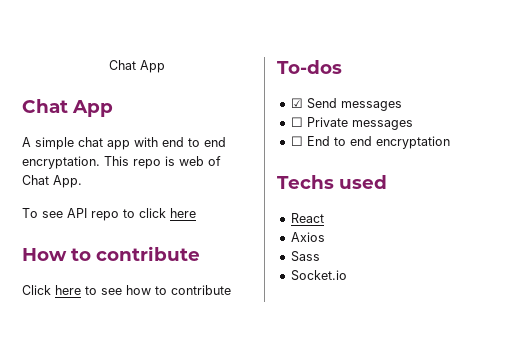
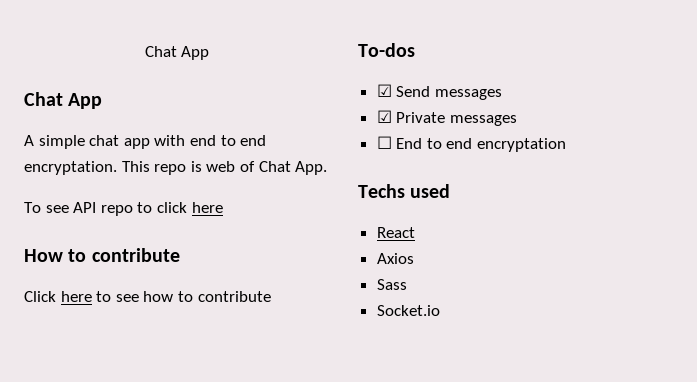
[290,117,303,127] ☐ -> [376,110,392,123] ☑

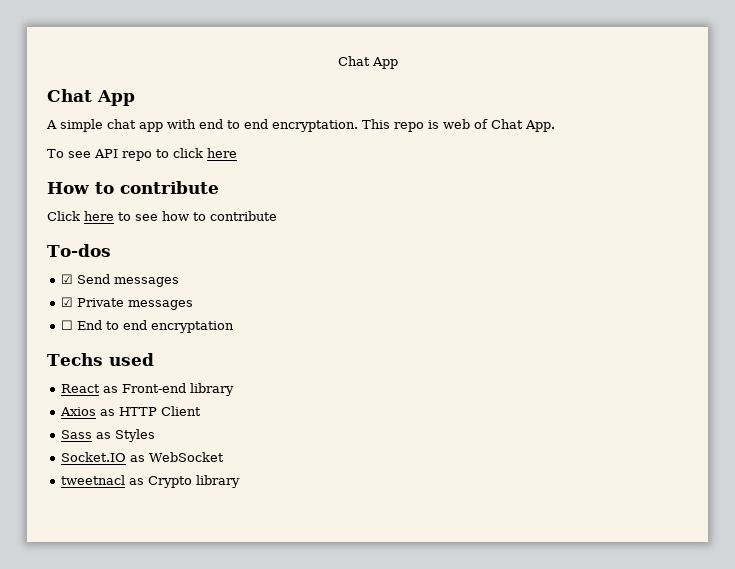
[376,253,414,264] [376,279,407,290] [376,305,440,316] // Axios // Sass // Socket.io -> [103,383,235,396] [60,406,202,416] [61,429,156,442] [61,452,225,462] [61,475,241,488] as Front-end library // Axios as HTTP Client // Sass as Styles // Socket.IO as WebSocket // tweetnacl as Crypto library

